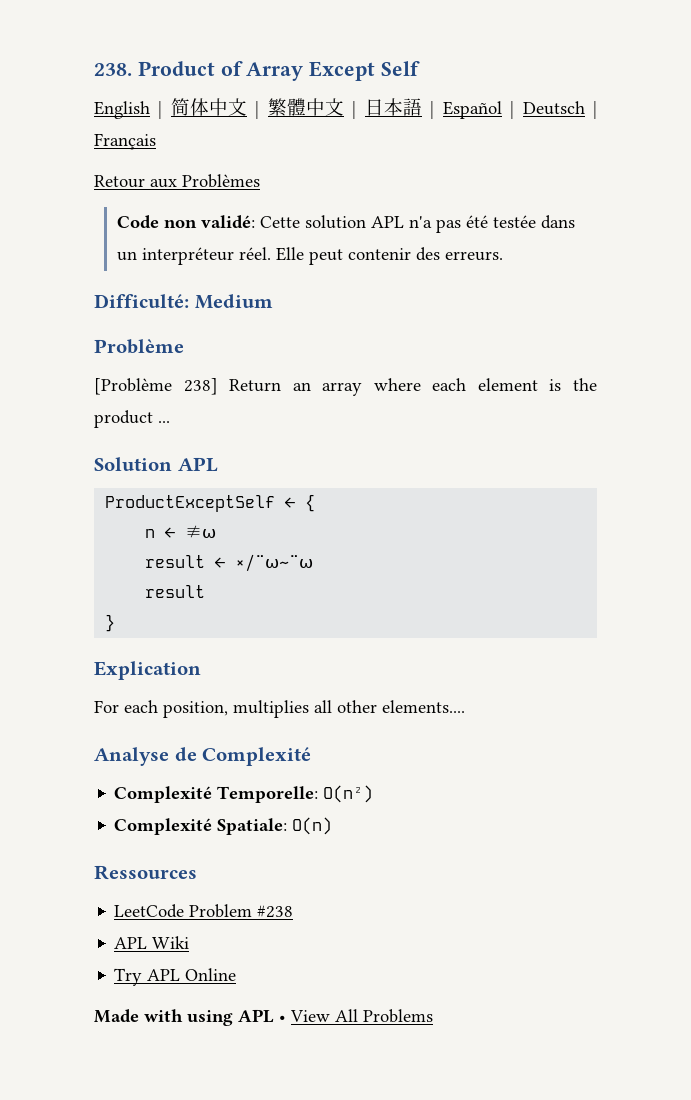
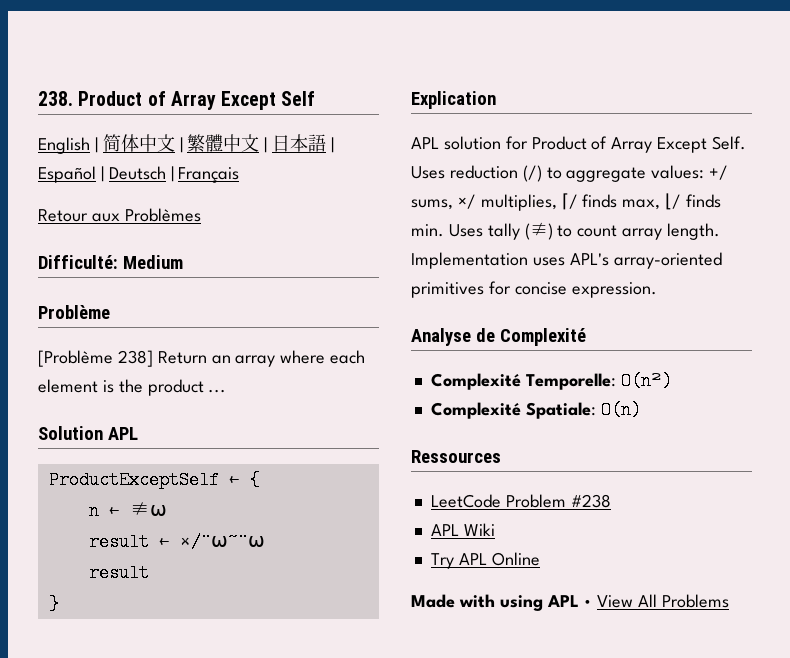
[116,215,575,233] [116,247,503,265] // Code non validé: Cette solution APL n'a pas été testée dans un interpréteur réel. Elle peut contenir des erreurs. -> (201, 215) none
[94,700,465,718] For each position, multiplies all other elements.... -> [411,136,747,153] [411,165,729,182] [411,193,722,211] [411,222,721,240] [411,252,722,269] [411,281,657,298] APL solution for Product of Array Except Self. Uses reduction (/) to aggregate values: +/ sums, ×/ multiplies, ⌈/ finds max, ⌊/ finds min. Uses tally (≢) to count array length. Implementation uses APL's array-oriented primitives for concise expression.

